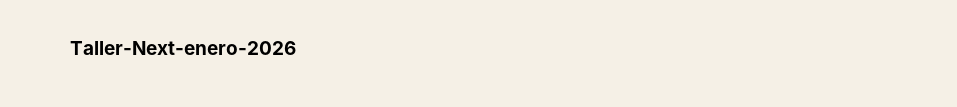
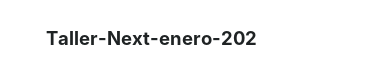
[70,41,296,55] Taller-Next-enero-2026 -> [46,31,257,45] Taller-Next-enero-202

